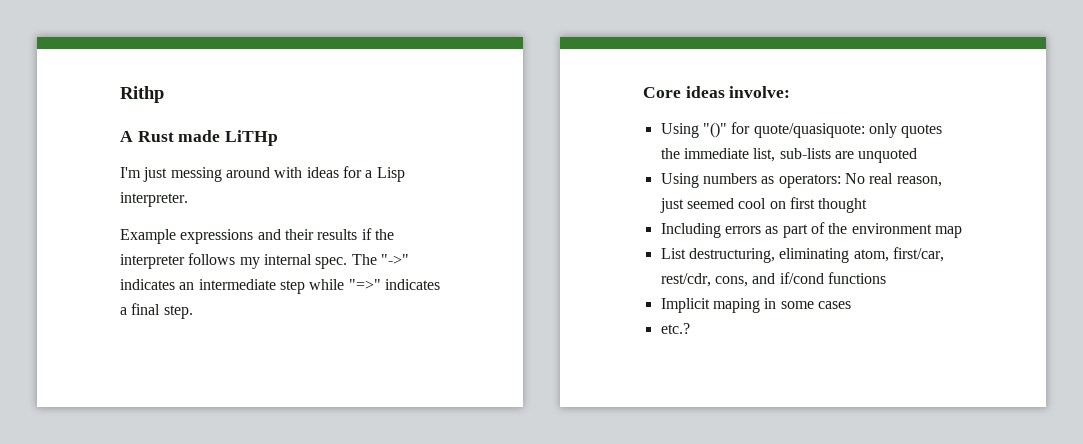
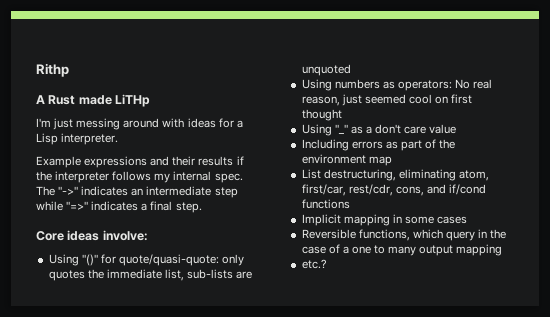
[753,123,865,138] quote/quasiquote: -> [118,254,219,266] quote/quasi-quote:
(868, 205) none -> [301,124,457,136] // Using "_" as a don't care value
[712,298,760,313] maping -> [343,214,390,226] mapping
(851, 305) none -> [301,229,507,241] [301,244,503,256] // Reversible functions, which query in the case of a one to many output mapping

